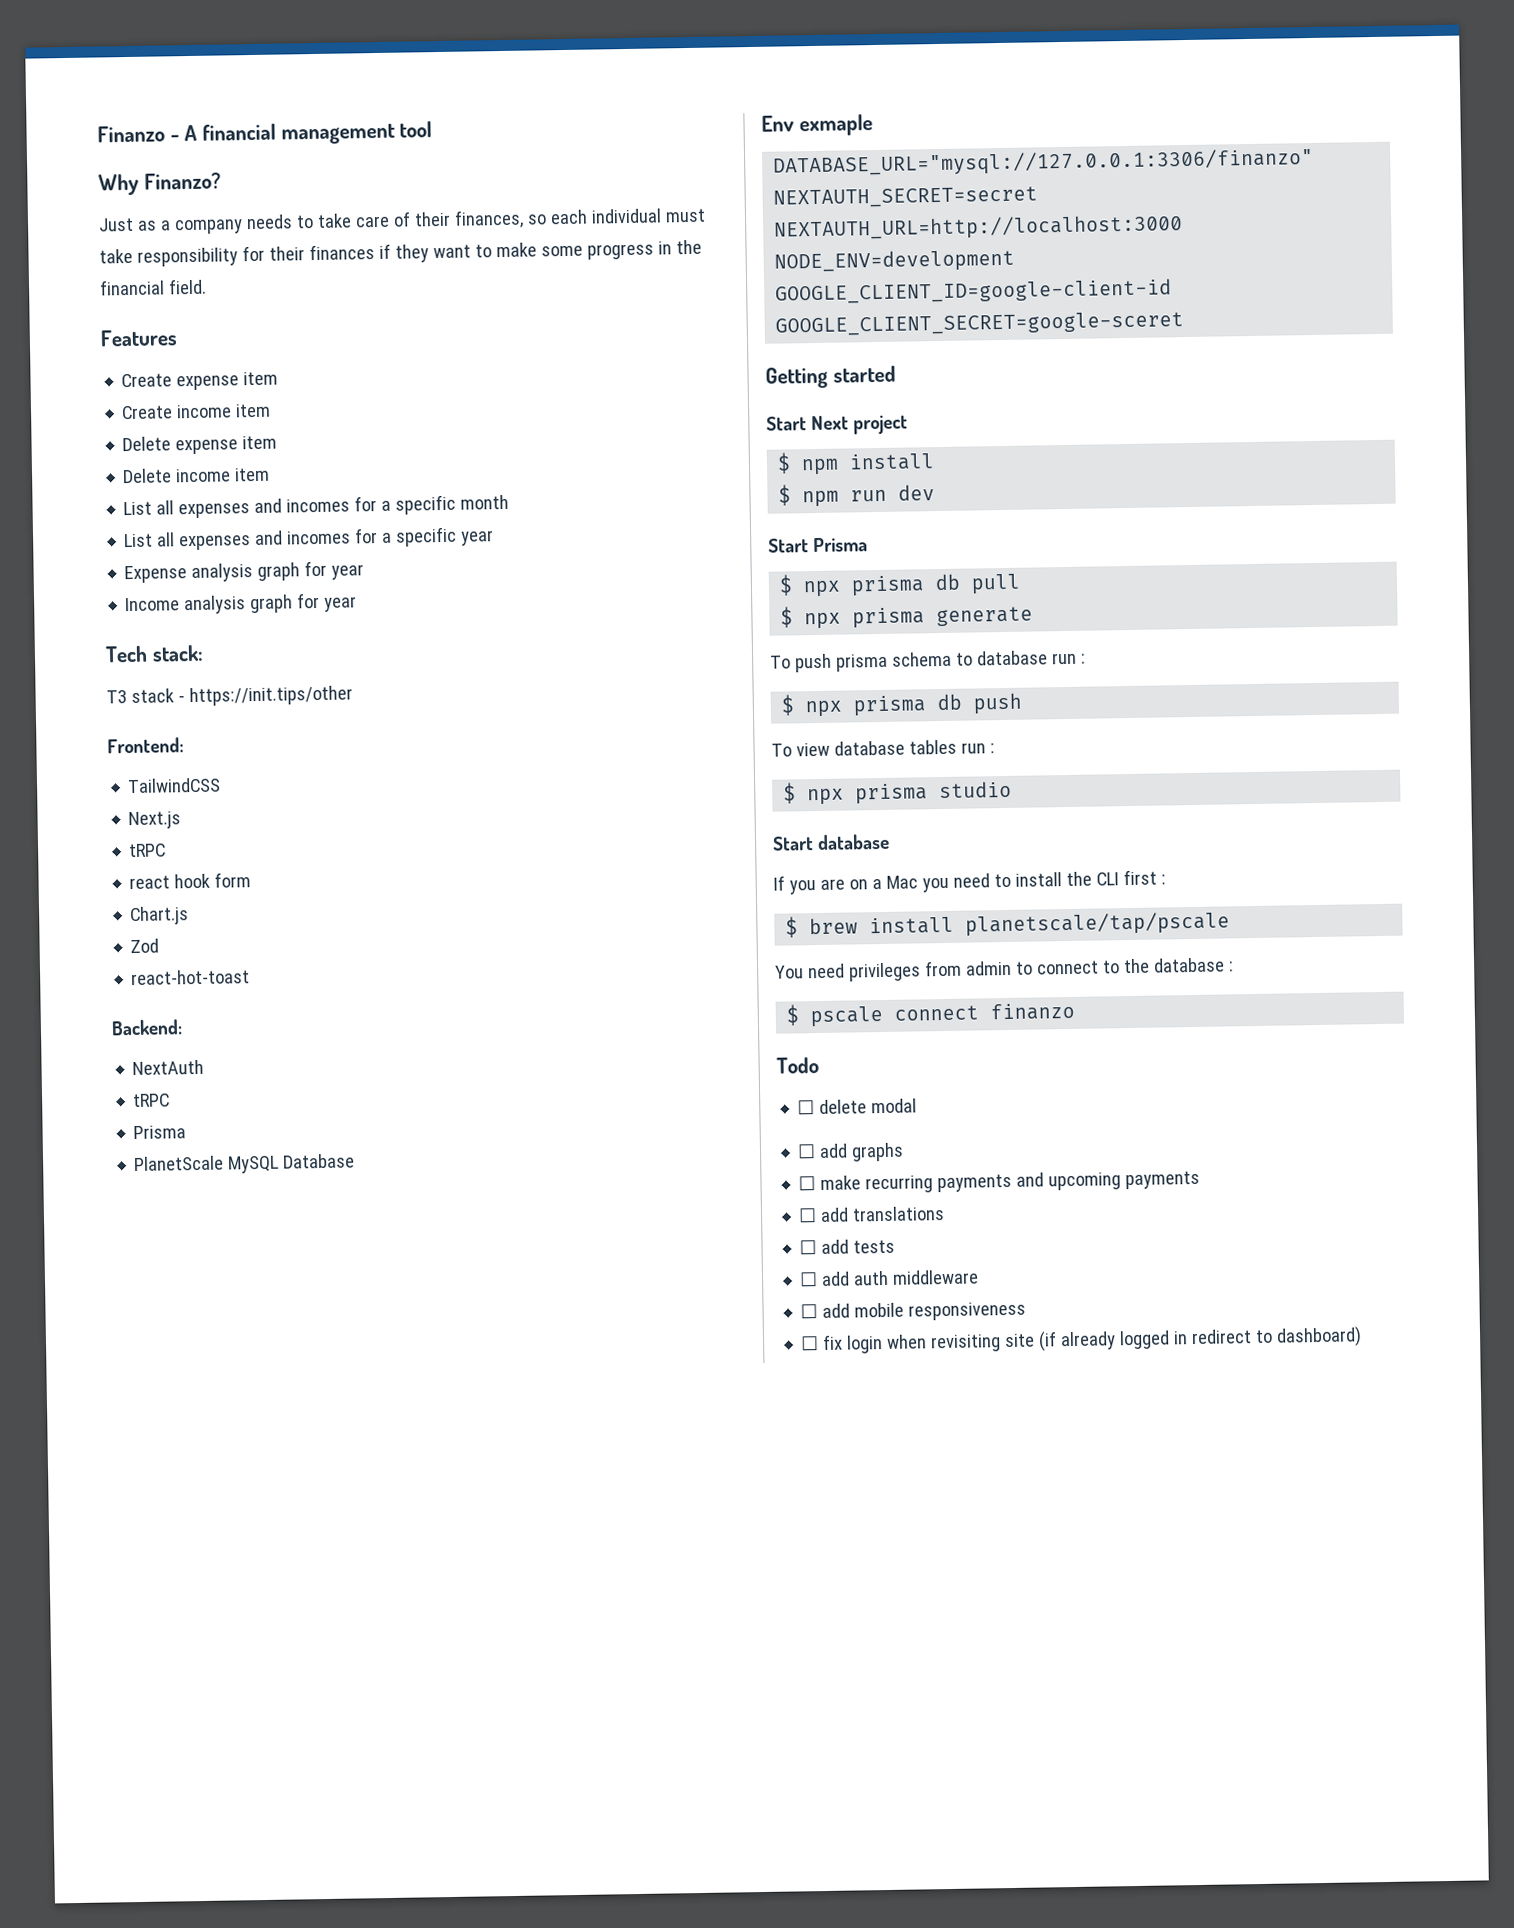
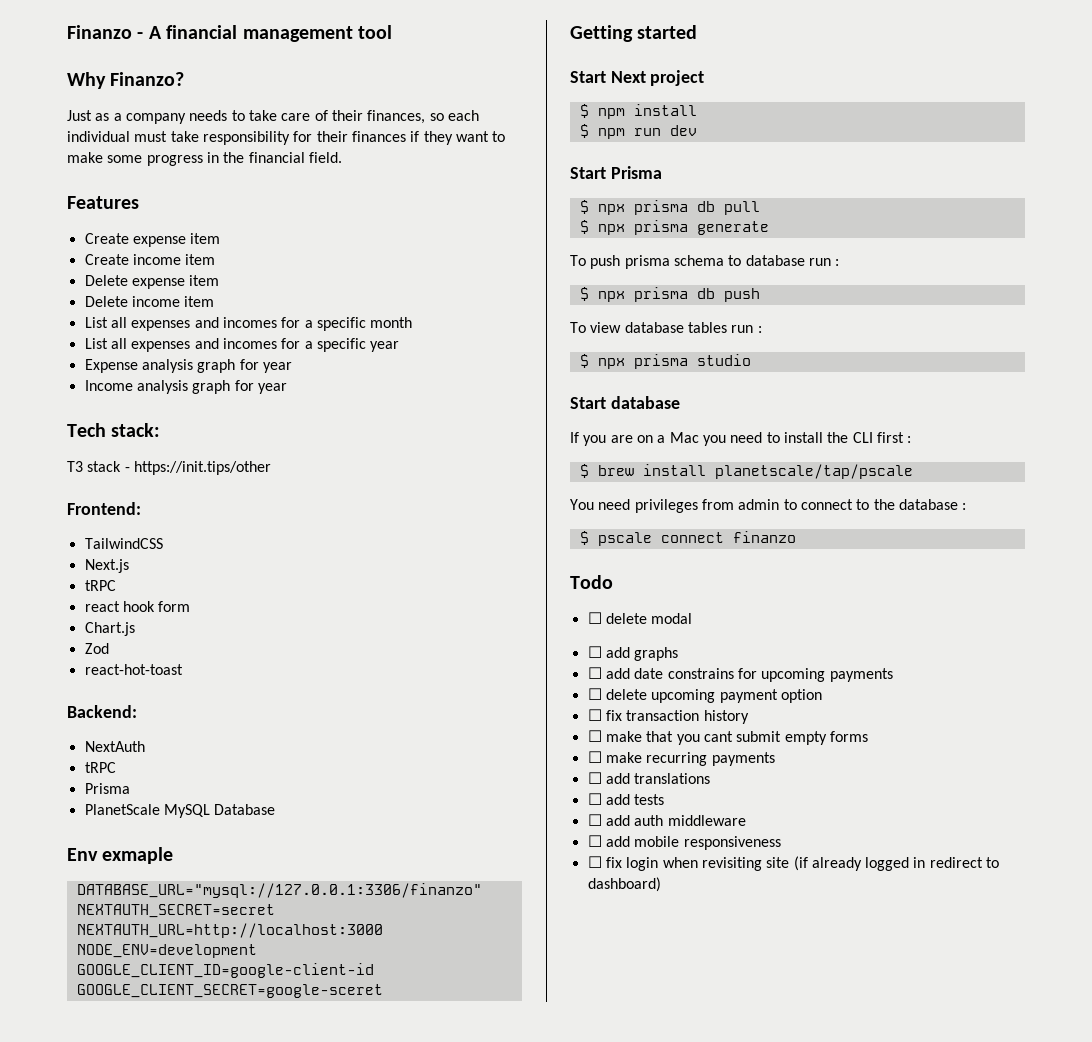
(905, 1152) none -> [587,667,893,682] [587,688,822,703] [587,709,749,724] [587,730,868,745] // ☐ add date constrains for upcoming payments // ☐ delete upcoming payment option // ☐ fix transaction history // ☐ make that you cant submit empty forms
[1016,1170,1201,1191] and upcoming payments -> (775, 759) none

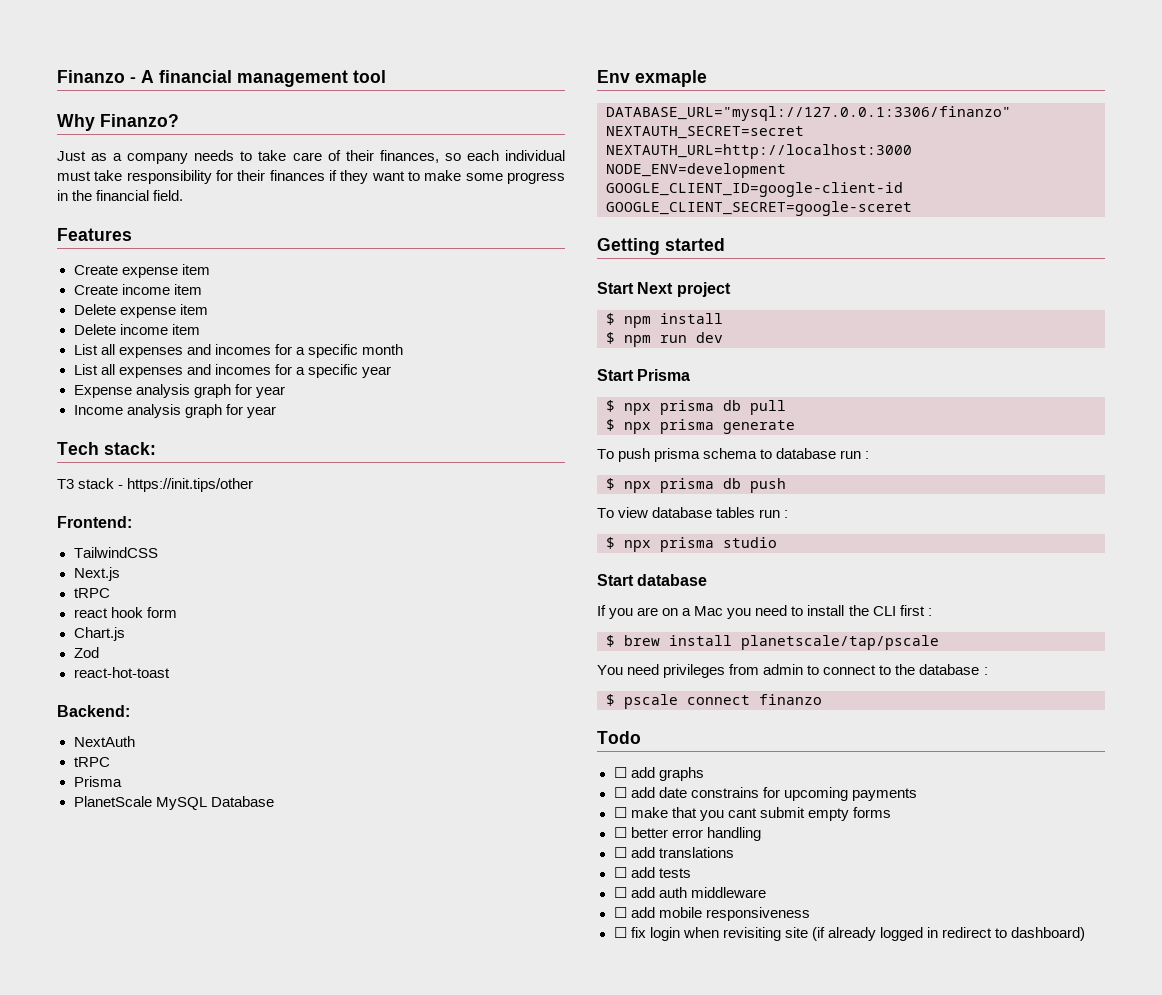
[587,612,693,624] // ☐ delete modal -> (641, 737) none
[587,688,822,703] [587,709,749,724] // ☐ delete upcoming payment option // ☐ fix transaction history -> (917, 794) none
[605,752,775,766] make recurring payments -> [630,827,761,841] better error handling

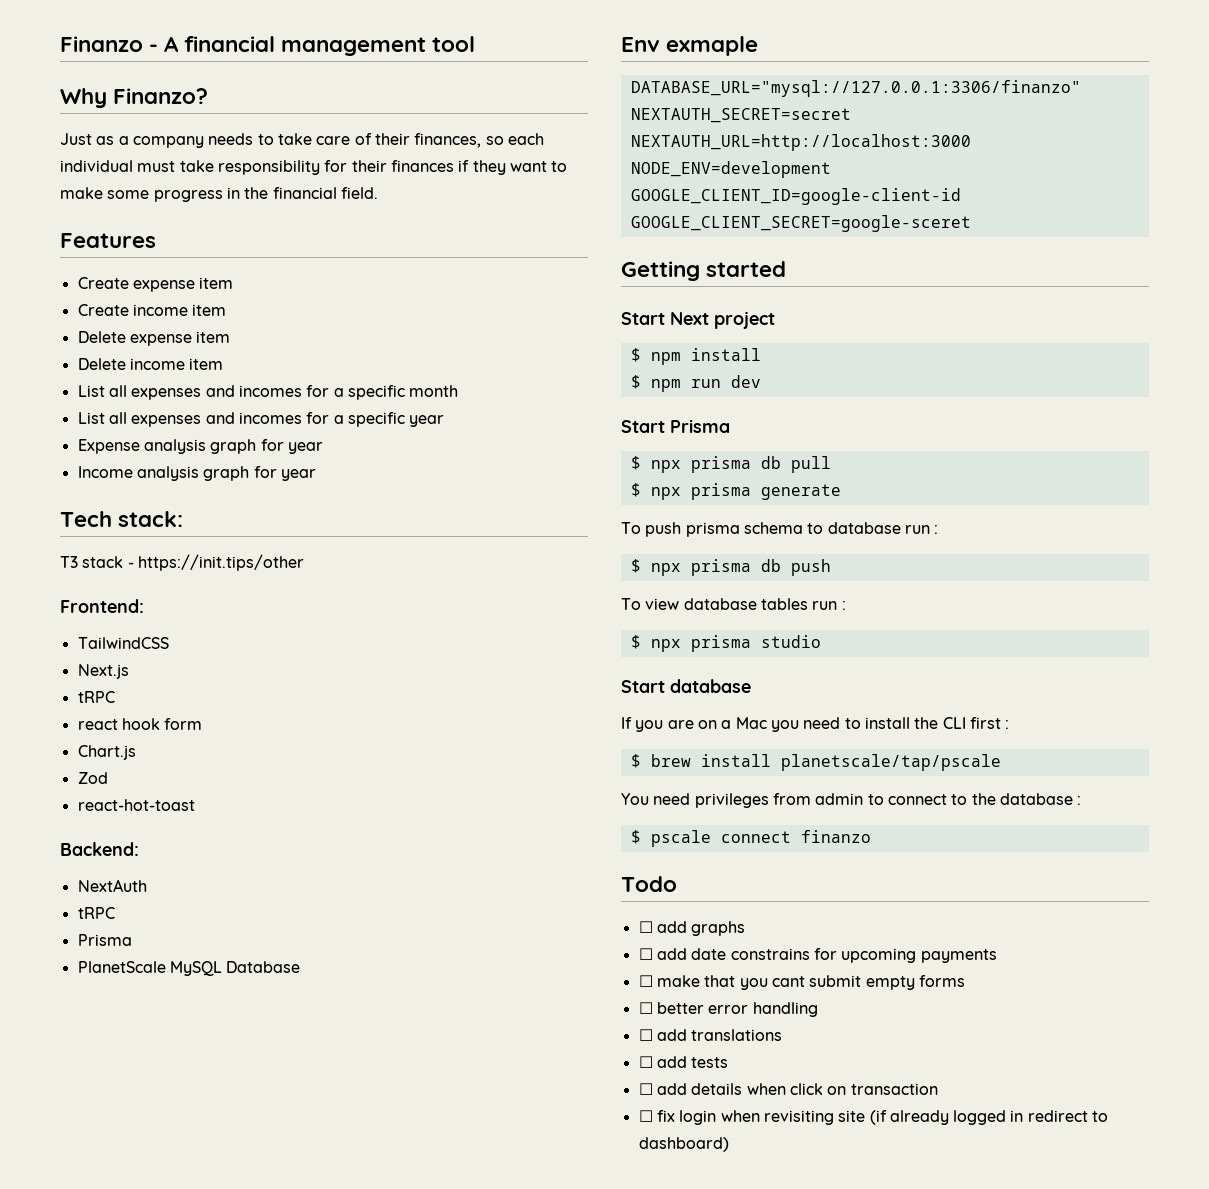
[658,887,766,898] [613,907,810,921] auth middleware // ☐ add mobile responsiveness -> [691,1083,938,1095] details when click on transaction

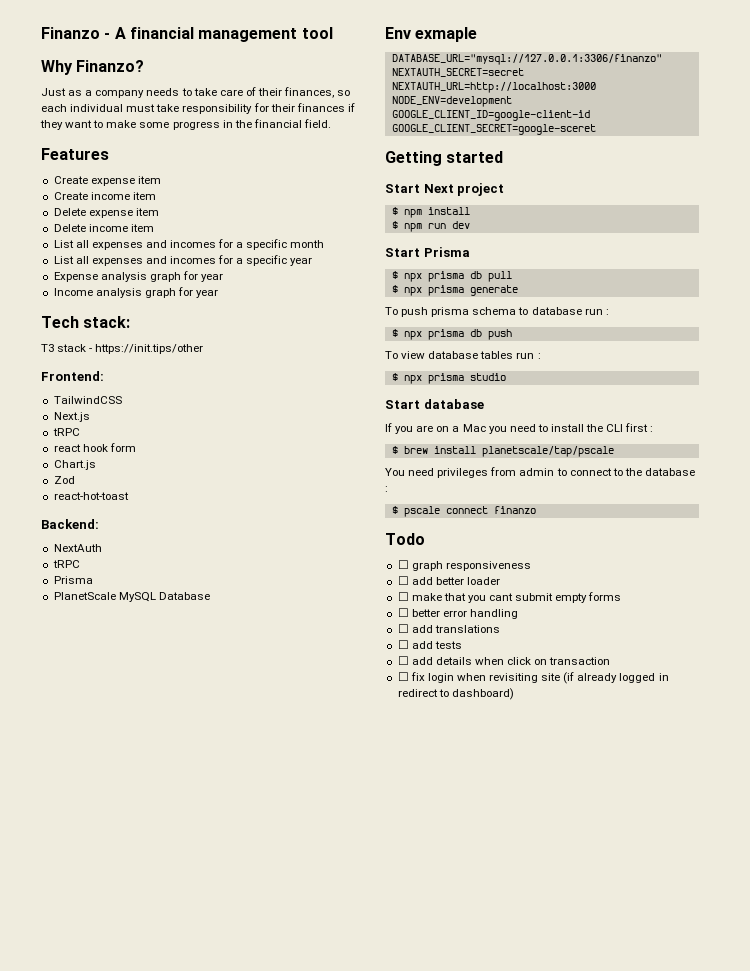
[656,921,746,936] [638,948,997,963] add graphs // ☐ add date constrains for upcoming payments -> [411,561,531,571] [397,576,500,585] graph responsiveness // ☐ add better loader

